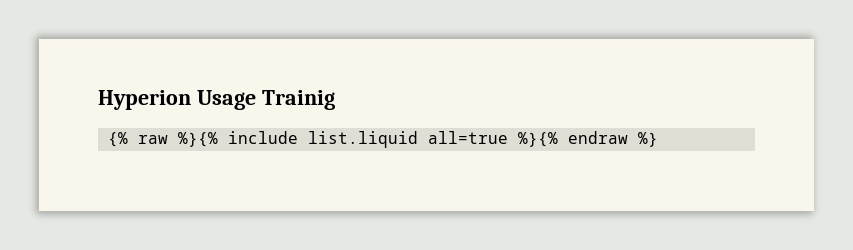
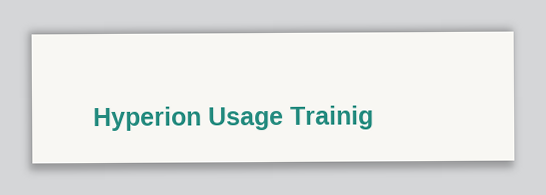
[108,131,659,148] // {% raw %}{% include list.liquid all=true %}{% endraw %} -> (374, 117) none

